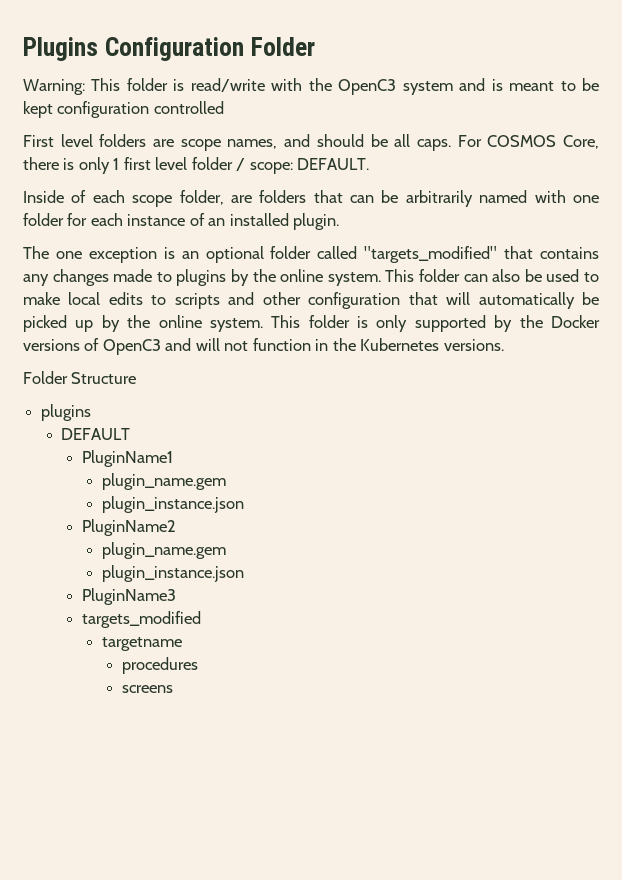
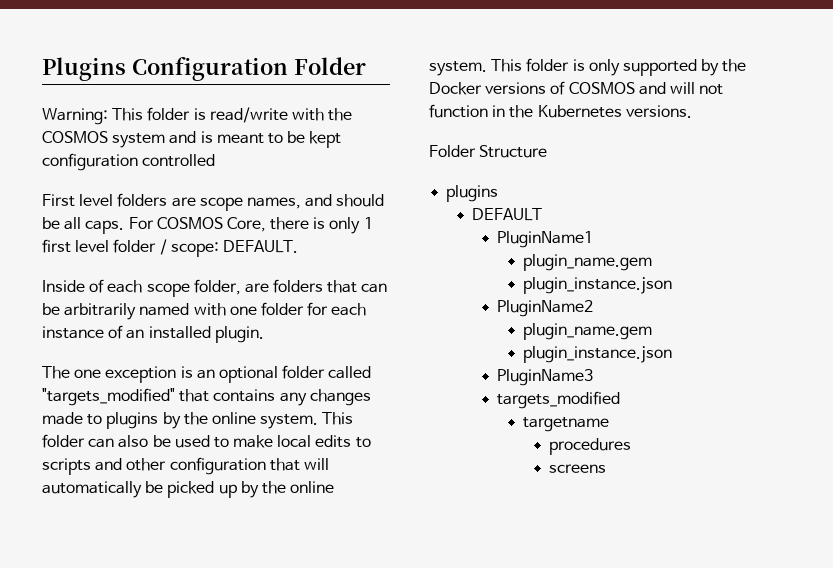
[338,79,397,95] OpenC3 -> [42,131,108,143] COSMOS
[102,339,161,355] OpenC3 -> [568,82,635,94] COSMOS

